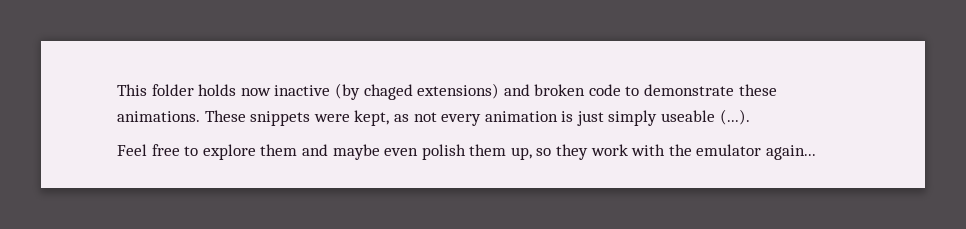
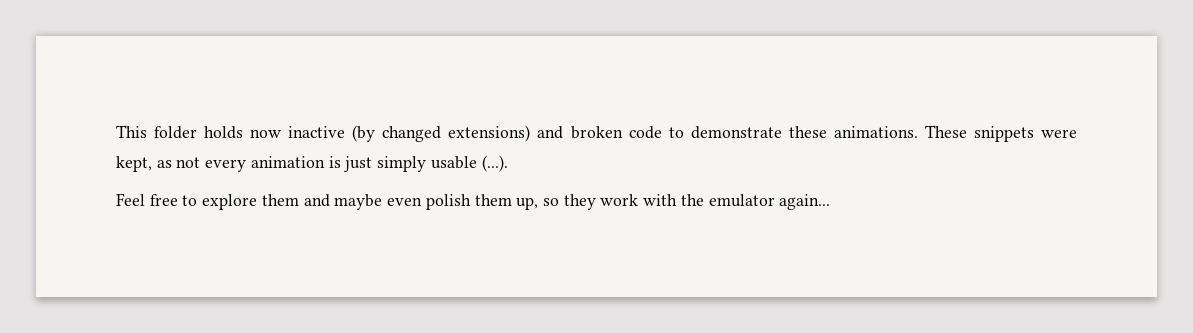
[363,84,413,100] chaged -> [382,126,442,142] changed
[661,110,716,122] useable -> [430,156,477,169] usable

